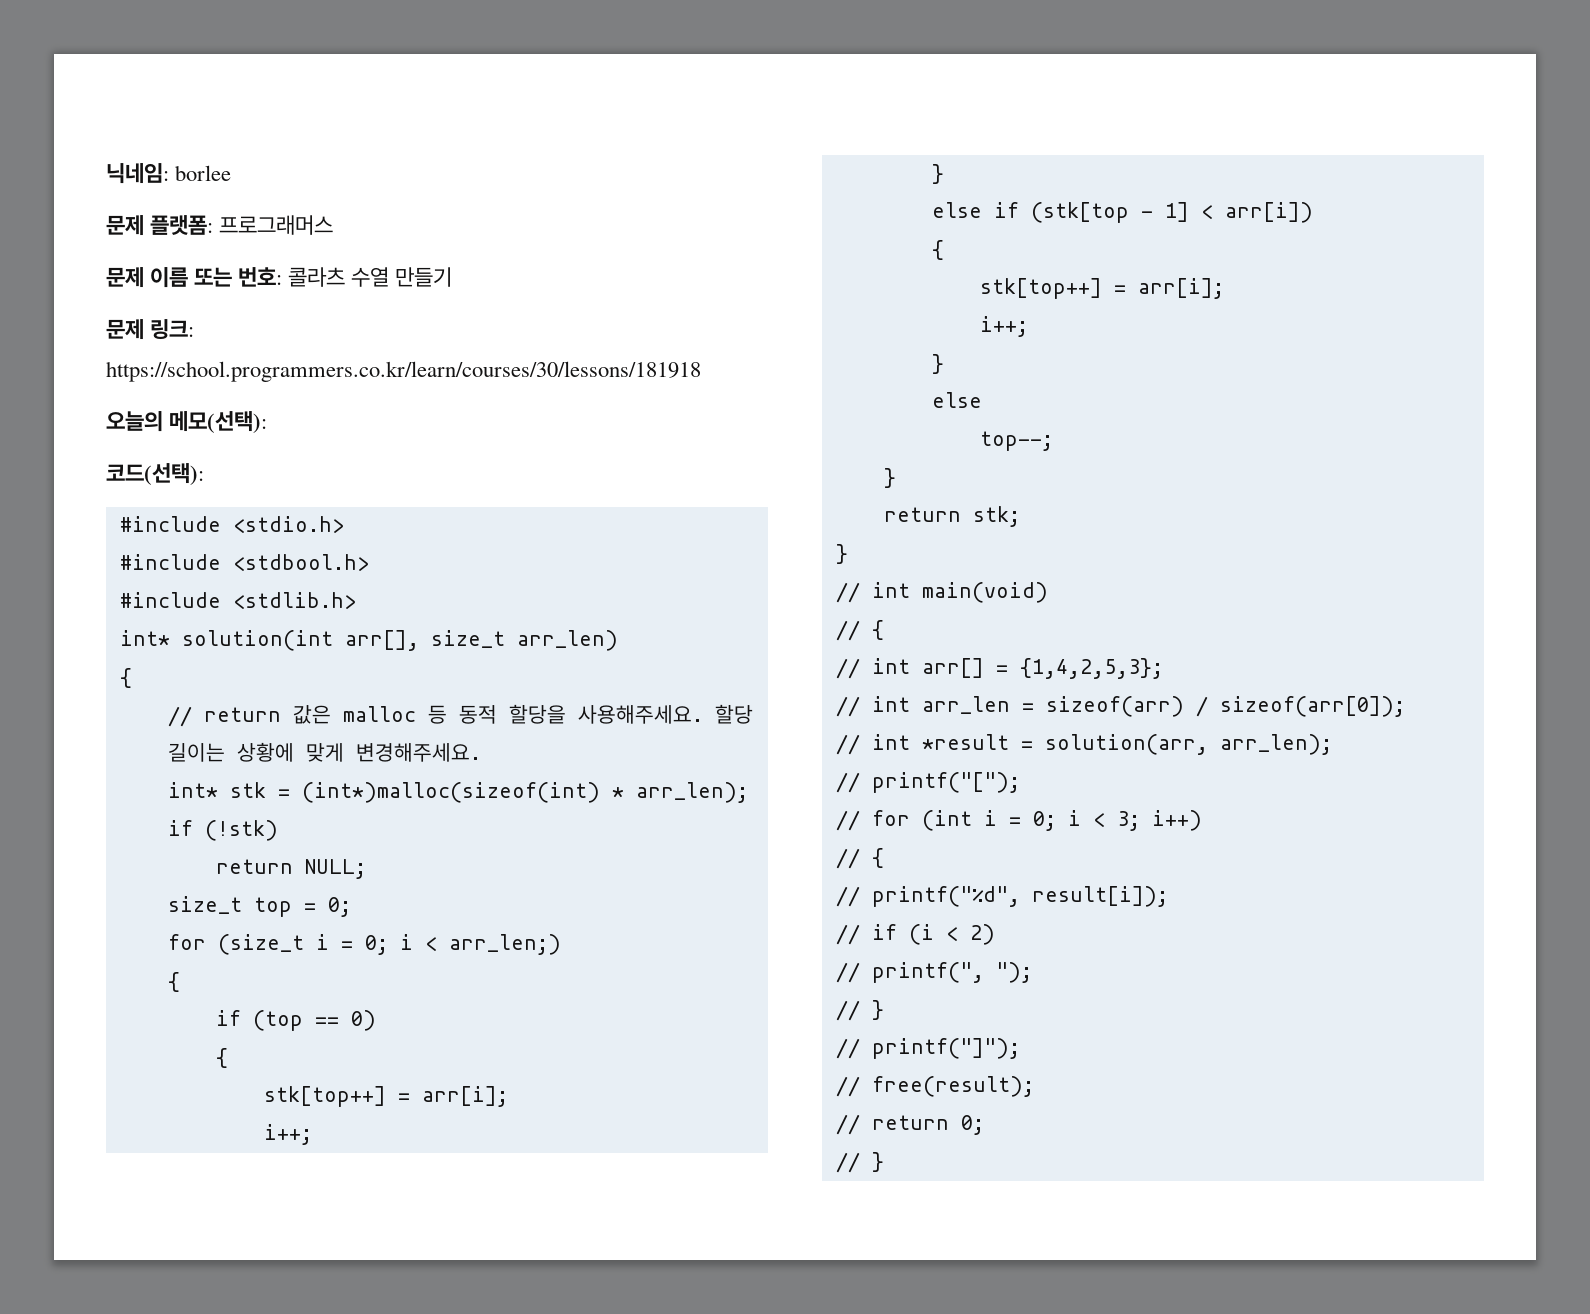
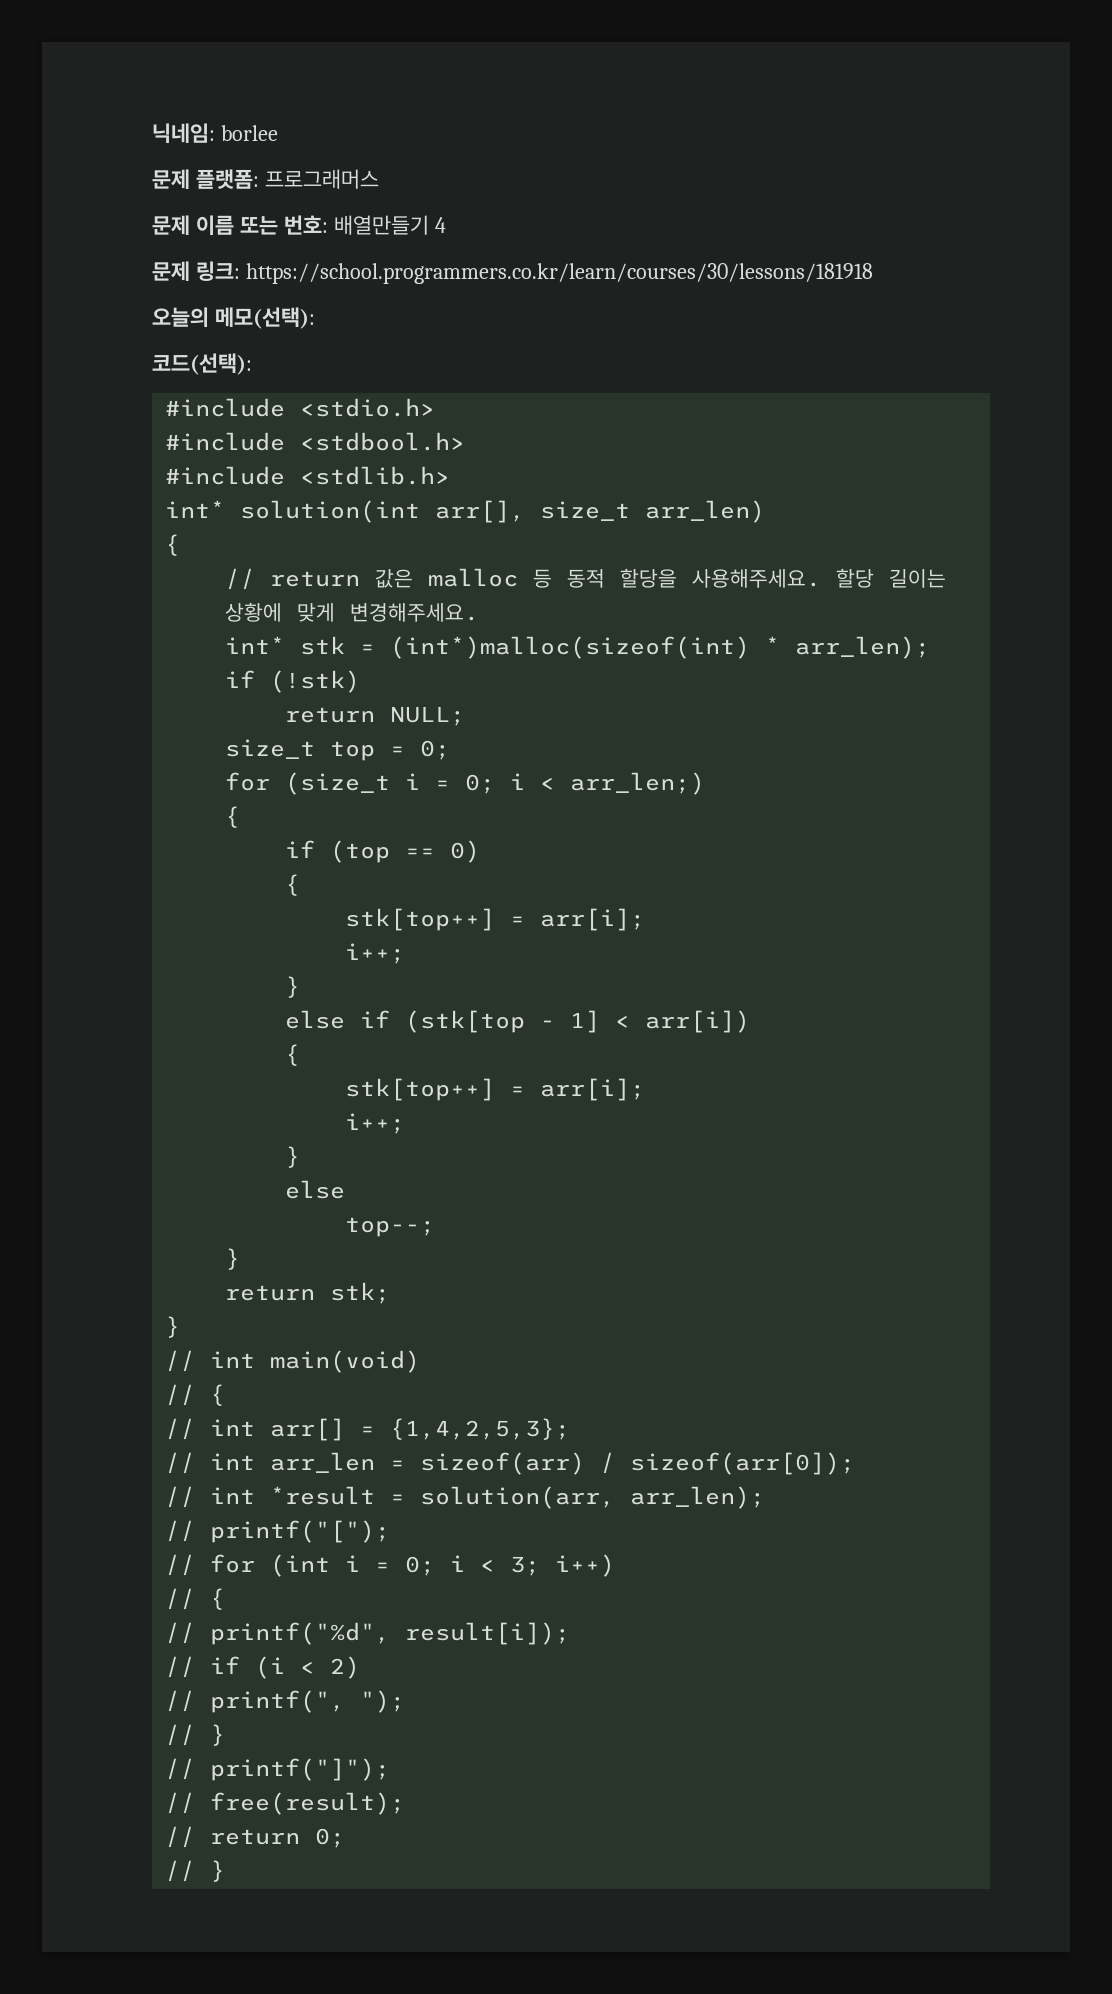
[288,267,453,287] 콜라츠 수열 만들기 -> [333,215,446,235] 배열만들기 4

